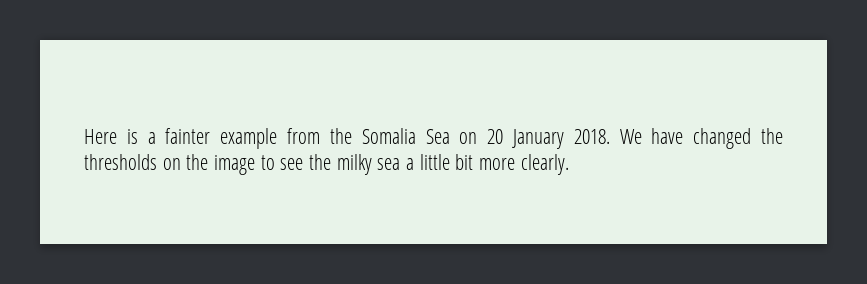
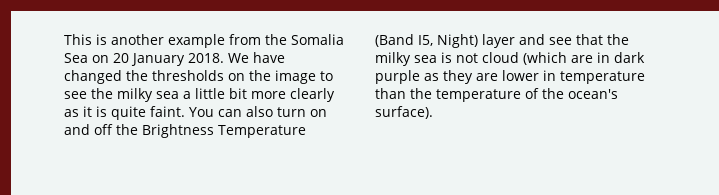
[84,128,211,144] Here is a fainter -> [64,34,164,45] This is another
[520,154,569,175] clearly. -> [290,88,335,102] [64,106,327,120] [64,124,306,138] [375,34,629,48] [375,52,645,66] [375,70,645,84] [375,88,618,102] [375,106,433,119] clearly as it is quite faint. You can also turn on and off the Brightness Temperature (Band I5, Night) layer and see that the milky sea is not cloud (which are in dark purple as they are lower in temperature than the temperature of the ocean's surface).

